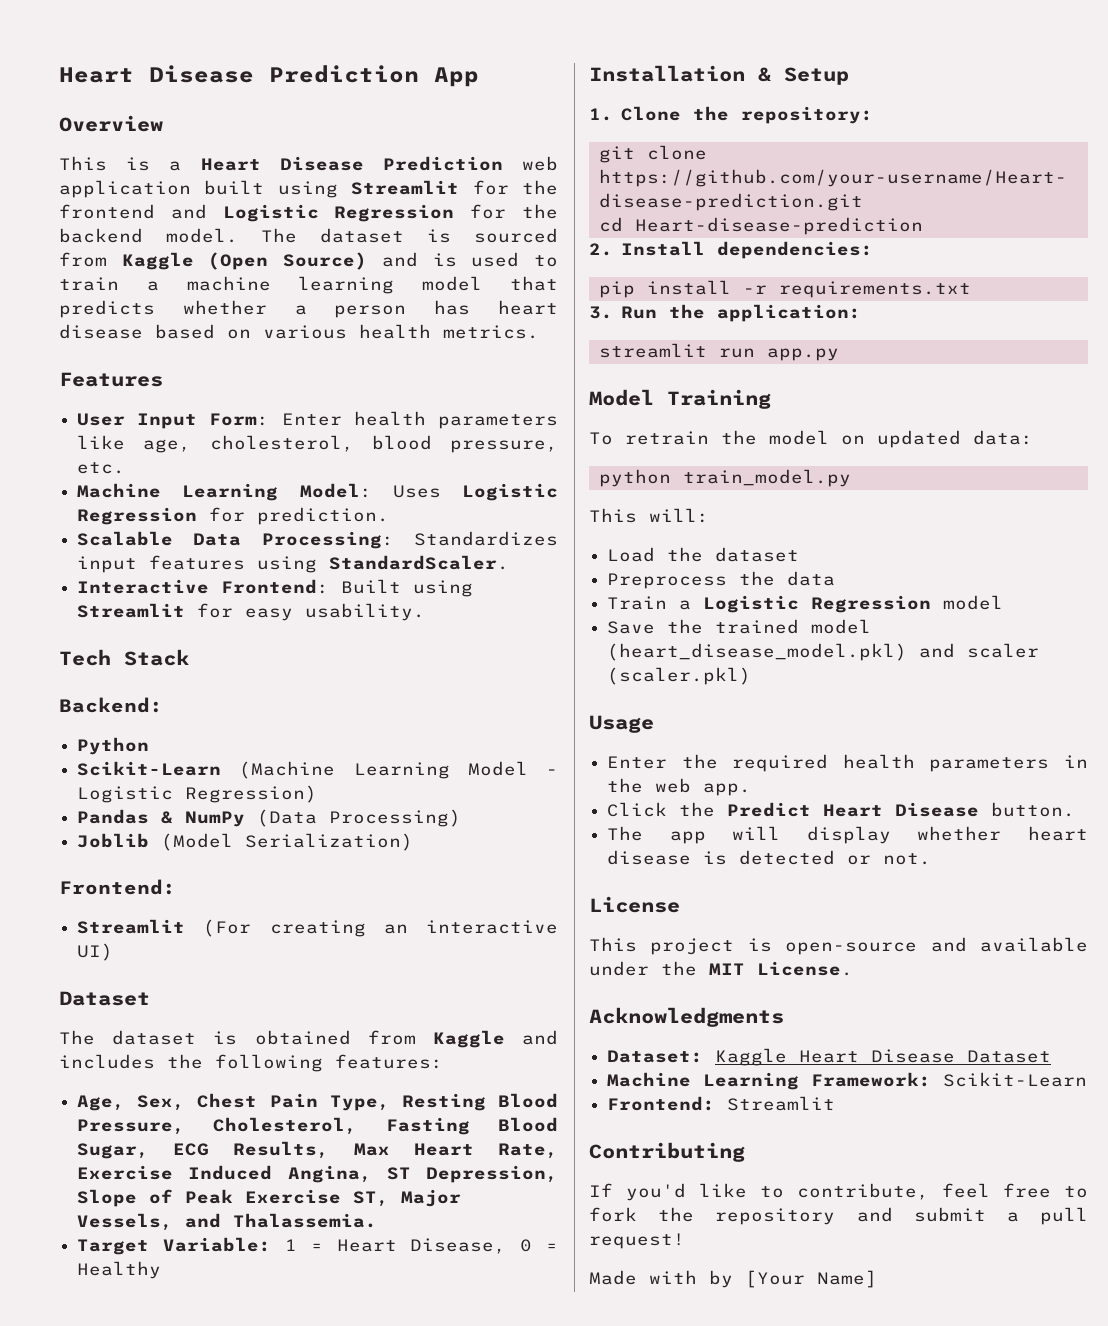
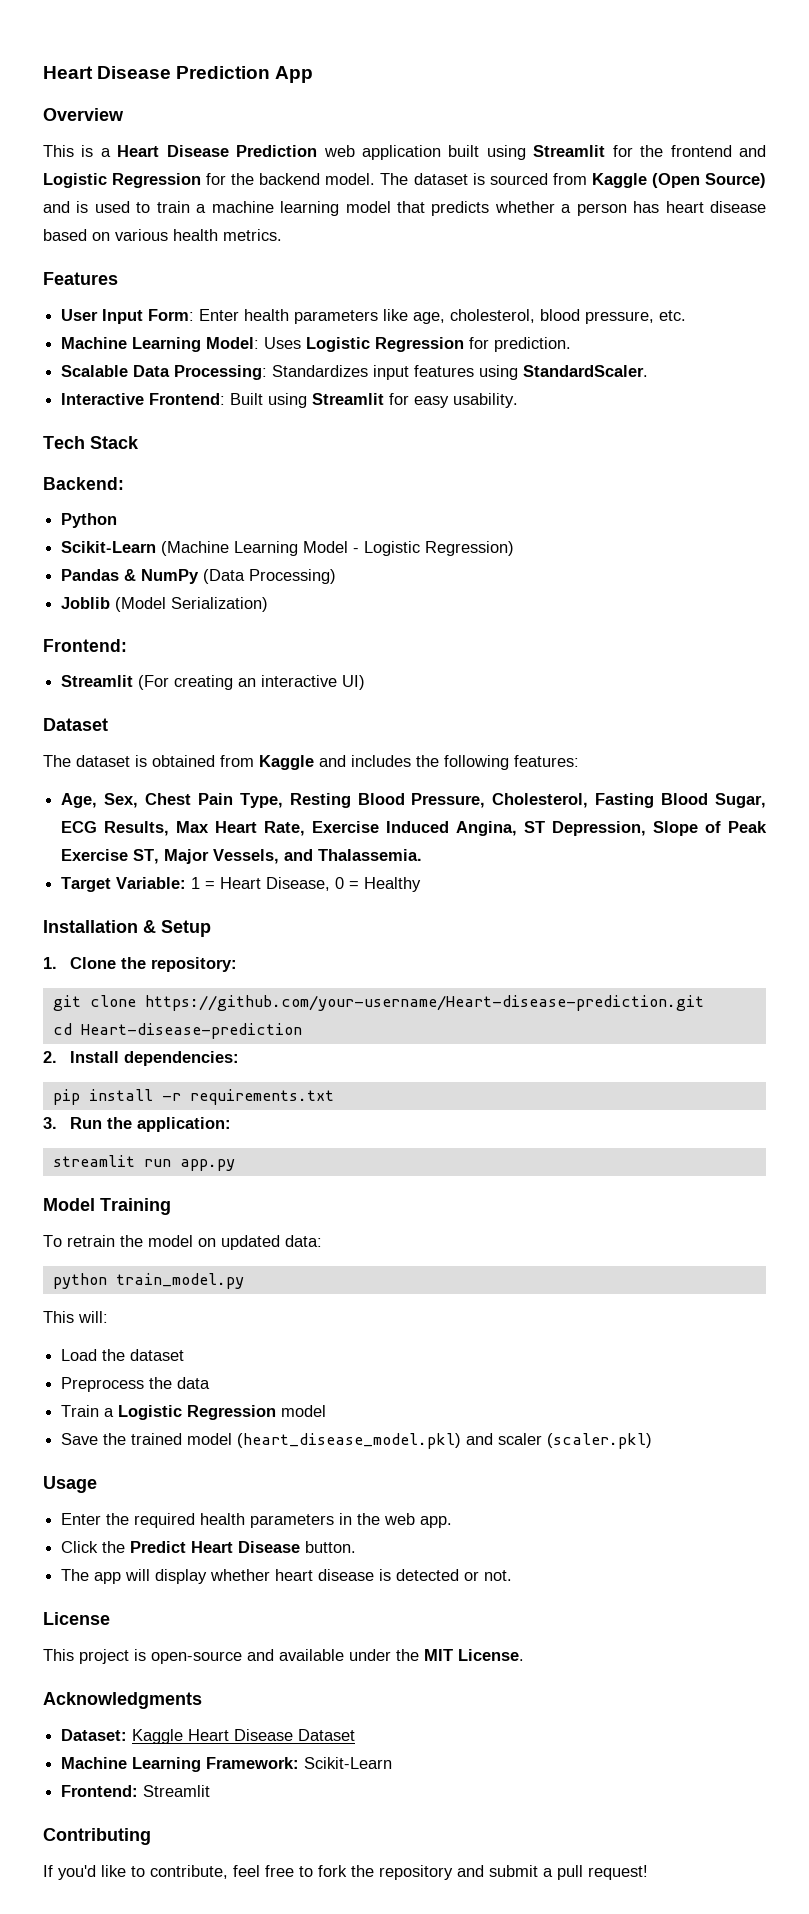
[589,1270,877,1288] // Made with by [Your Name] -> (648, 1872) none

